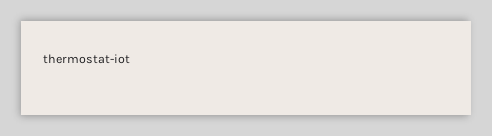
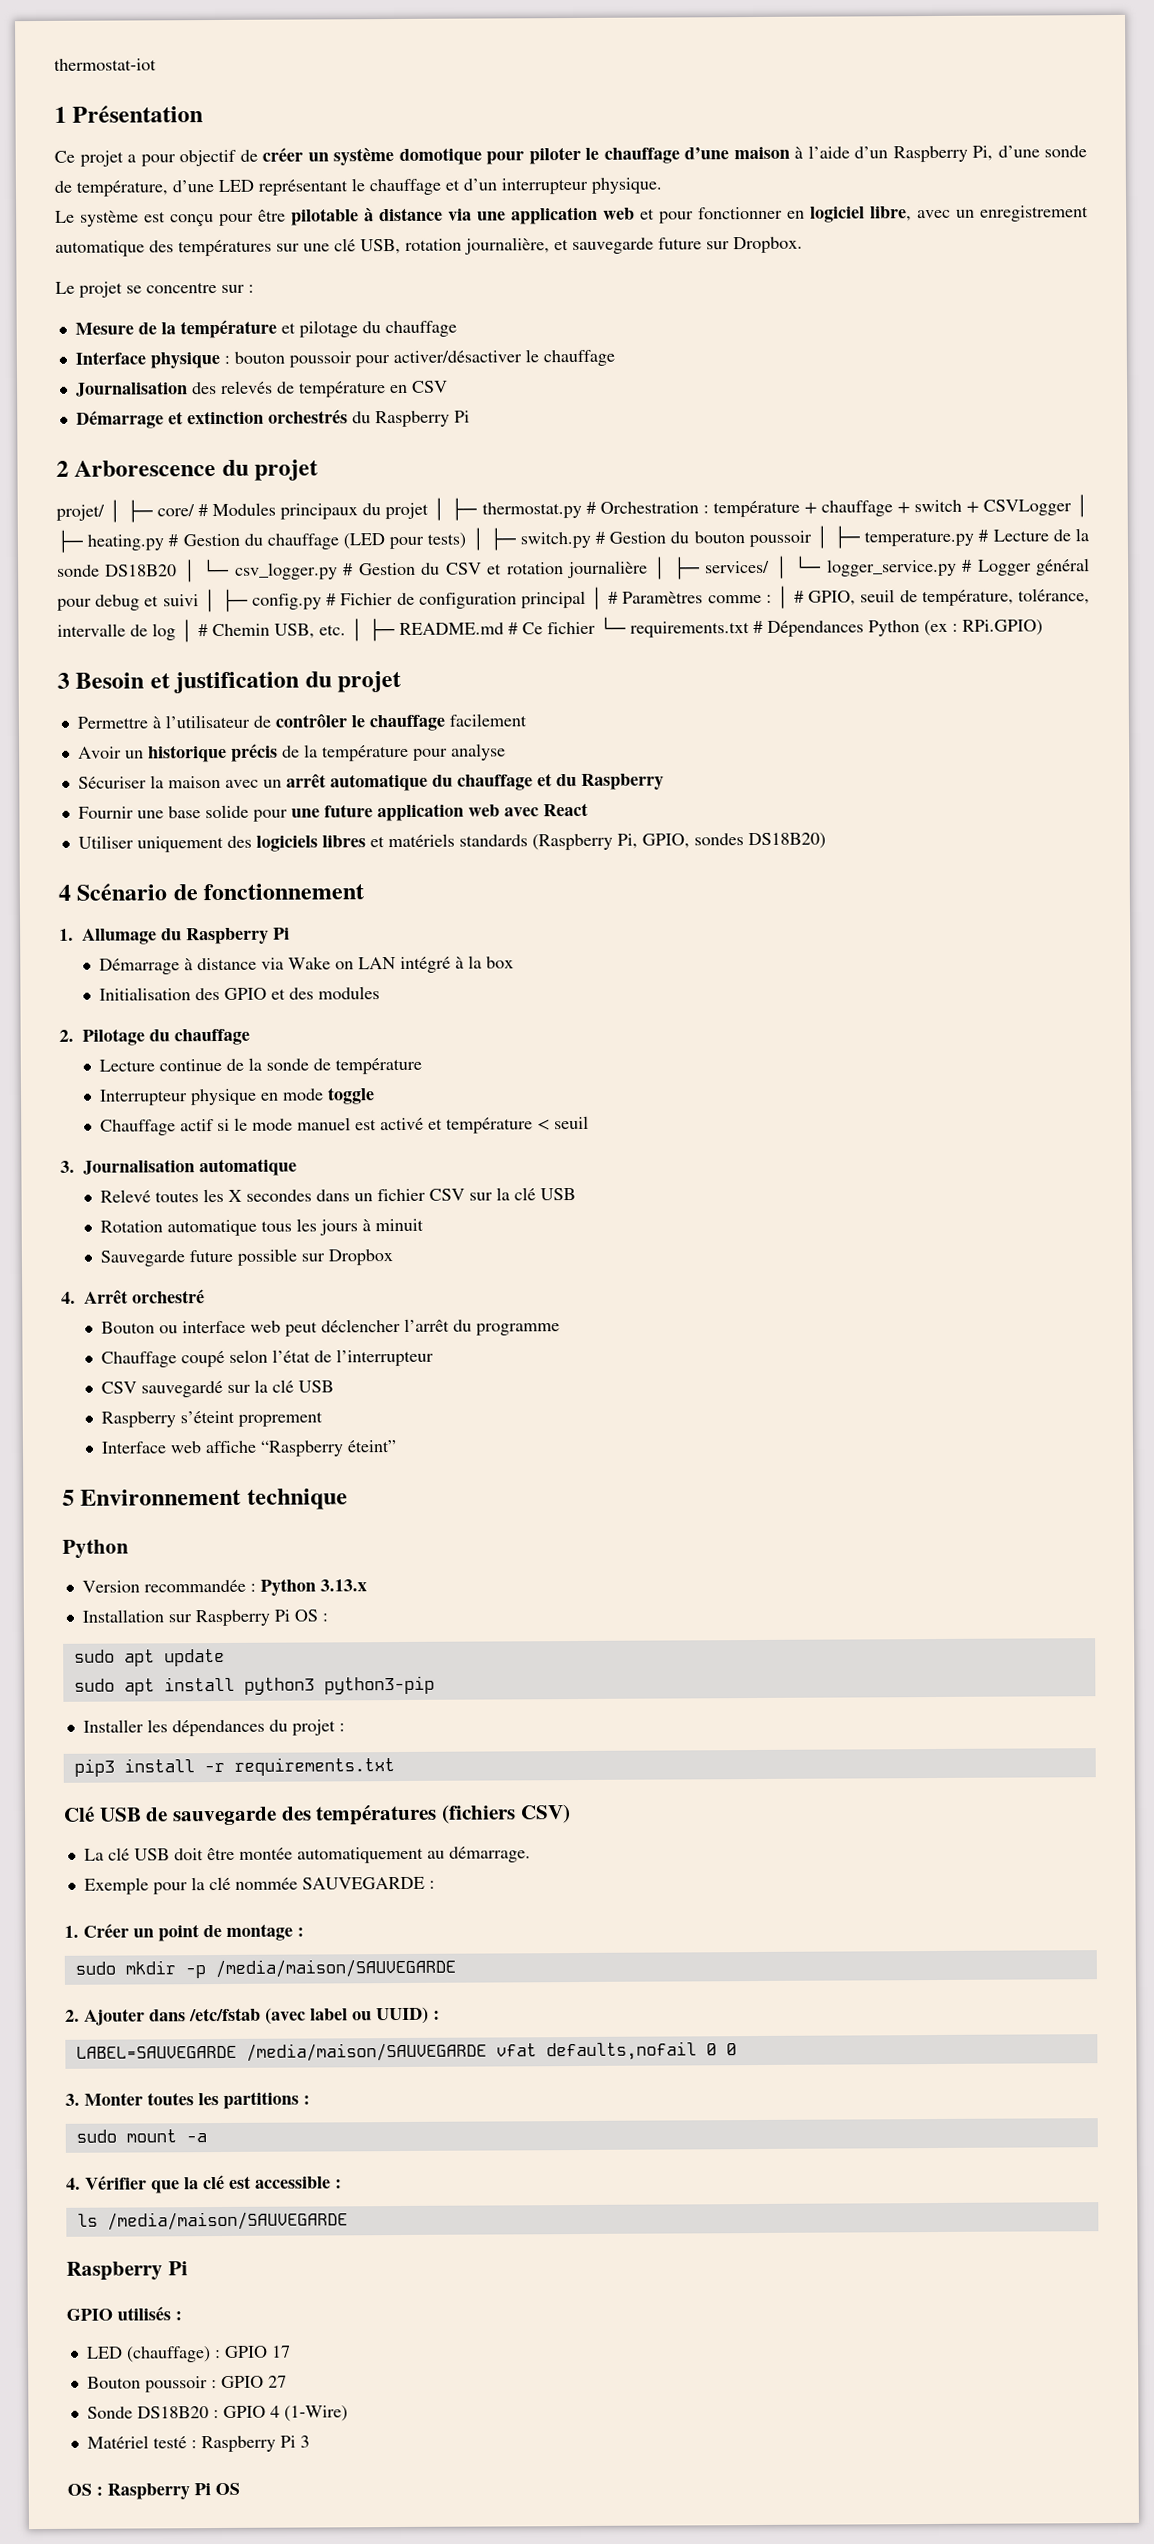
(130, 59) none -> [54,105,204,123] [54,145,1087,167] [54,177,662,197] [55,205,1089,227] [55,236,803,257] [55,281,254,298] [74,319,457,339] [74,349,615,369] [75,380,448,398] [75,409,470,429] [56,459,319,481] [56,494,1089,523] [56,525,1089,553] [57,555,1091,583] [57,585,1090,613] [57,616,1043,643] [57,670,402,694] [76,713,527,732] [77,743,506,763] [77,773,664,792] [77,802,588,822] [77,832,826,853] [58,883,365,901] [59,927,290,945] [98,955,514,975] [98,986,380,1001] [59,1028,250,1046] [98,1057,422,1075] [98,1087,375,1106] [99,1115,589,1136] [60,1158,297,1177] [99,1187,576,1203] [99,1218,424,1237] [99,1248,393,1267] [61,1289,205,1304] [100,1318,560,1337] [100,1348,434,1368] [100,1379,334,1398] [100,1410,323,1428] [100,1440,397,1457] [62,1488,348,1510] [62,1539,129,1559] [81,1578,367,1596] [81,1609,328,1627] [73,1648,225,1667] [73,1675,435,1696] [82,1719,345,1737] [73,1757,395,1777] [63,1803,571,1826] [83,1846,531,1864] [83,1876,435,1895] [64,1923,304,1942] [74,1958,456,1979] [65,2006,440,2026] [75,2041,737,2062] [65,2091,310,2109] [75,2129,207,2143] [66,2174,342,2194] [76,2211,348,2231] [66,2261,188,2281] [66,2306,182,2321] [85,2345,291,2363] [86,2375,287,2393] [86,2405,348,2422] [86,2435,310,2453] [67,2482,240,2500] // 1 Présentation // Ce projet a pour objectif de créer un système domotique pour piloter le chauffage d’une maison à l’aide d’un Raspberry Pi, d’une sonde de température, d’une LED représentant le chauffage et d’un interrupteur physique. // Le système est conçu pour être pilotable à distance via une application web et pour fonctionner en logiciel libre, avec un enregistrement automatique des températures sur une clé USB, rotation journalière, et sauvegarde future sur Dropbox. // Le projet se concentre sur : // Mesure de la température et pilotage du chauffage // Interface physique : bouton poussoir pour activer/désactiver le chauffage // Journalisation des relevés de température en CSV // Démarrage et extinction orchestrés du Raspberry Pi // 2 Arborescence du projet // projet/ │ ├─ core/ # Modules principaux du projet │ ├─ thermostat.py # Orchestration : température + chauffage + switch + CSVLogger │ ├─ heating.py # Gestion du chauffage (LED pour tests) │ ├─ switch.py # Gestion du bouton poussoir │ ├─ temperature.py # Lecture de la sonde DS18B20 │ └─ csv_logger.py # Gestion du CSV et rotation journalière │ ├─ services/ │ └─ logger_service.py # Logger général pour debug et suivi │ ├─ config.py # Fichier de configuration principal │ # Paramètres comme : │ # GPIO, seuil de température, tolérance, intervalle de log │ # Chemin USB, etc. │ ├─ README.md # Ce fichier └─ requirements.txt # Dépendances Python (ex : RPi.GPIO) // 3 Besoin et justification du projet // Permettre à l’utilisateur de contrôler le chauffage facilement // Avoir un historique précis de la température pour analyse // Sécuriser la maison avec un arrêt automatique du chauffage et du Raspberry // Fournir une base solide pour une future application web avec React // Utiliser uniquement des logiciels libres et matériels standards (Raspberry Pi, GPIO, sondes DS18B20) // 4 Scénario de fonctionnement // 1. Allumage du Raspberry Pi // Démarrage à distance via Wake on LAN intégré à la box // Initialisation des GPIO et des modules // 2. Pilotage du chauffage // Lecture continue de la sonde de température // Interrupteur physique en mode toggle // Chauffage actif si le mode manuel est activé et température < seuil // 3. Journalisation automatique // Relevé toutes les X secondes dans un fichier CSV sur la clé USB // Rotation automatique tous les jours à minuit // Sauvegarde future possible sur Dropbox // 4. Arrêt orchestré // Bouton ou interface web peut déclencher l’arrêt du programme // Chauffage coupé selon l’état de l’interrupteur // CSV sauvegardé sur la clé USB // Raspberry s’éteint proprement // Interface web affiche “Raspberry éteint” // 5 Environnement technique // Python // Version recommandée : Python 3.13.x // Installation sur Raspberry Pi OS : // sudo apt update // sudo apt install python3 python3-pip // Installer les dépendances du projet : // pip3 install -r requirements.txt // Clé USB de sauvegarde des températures (fichiers CSV) // La clé USB doit être montée automatiquement au démarrage. // Exemple pour la clé nommée SAUVEGARDE : // 1. Créer un point de montage : // sudo mkdir -p /media/maison/SAUVEGARDE // 2. Ajouter dans /etc/fstab (avec label ou UUID) : // LABEL=SAUVEGARDE /media/maison/SAUVEGARDE vfat defaults,nofail 0 0 // 3. Monter toutes les partitions : // sudo mount -a // 4. Vérifier que la clé est accessible : // ls /media/maison/SAUVEGARDE // Raspberry Pi // GPIO utilisés : // LED (chauffage) : GPIO 17 // Bouton poussoir : GPIO 27 // Sonde DS18B20 : GPIO 4 (1-Wire) // Matériel testé : Raspberry Pi 3 // OS : Raspberry Pi OS

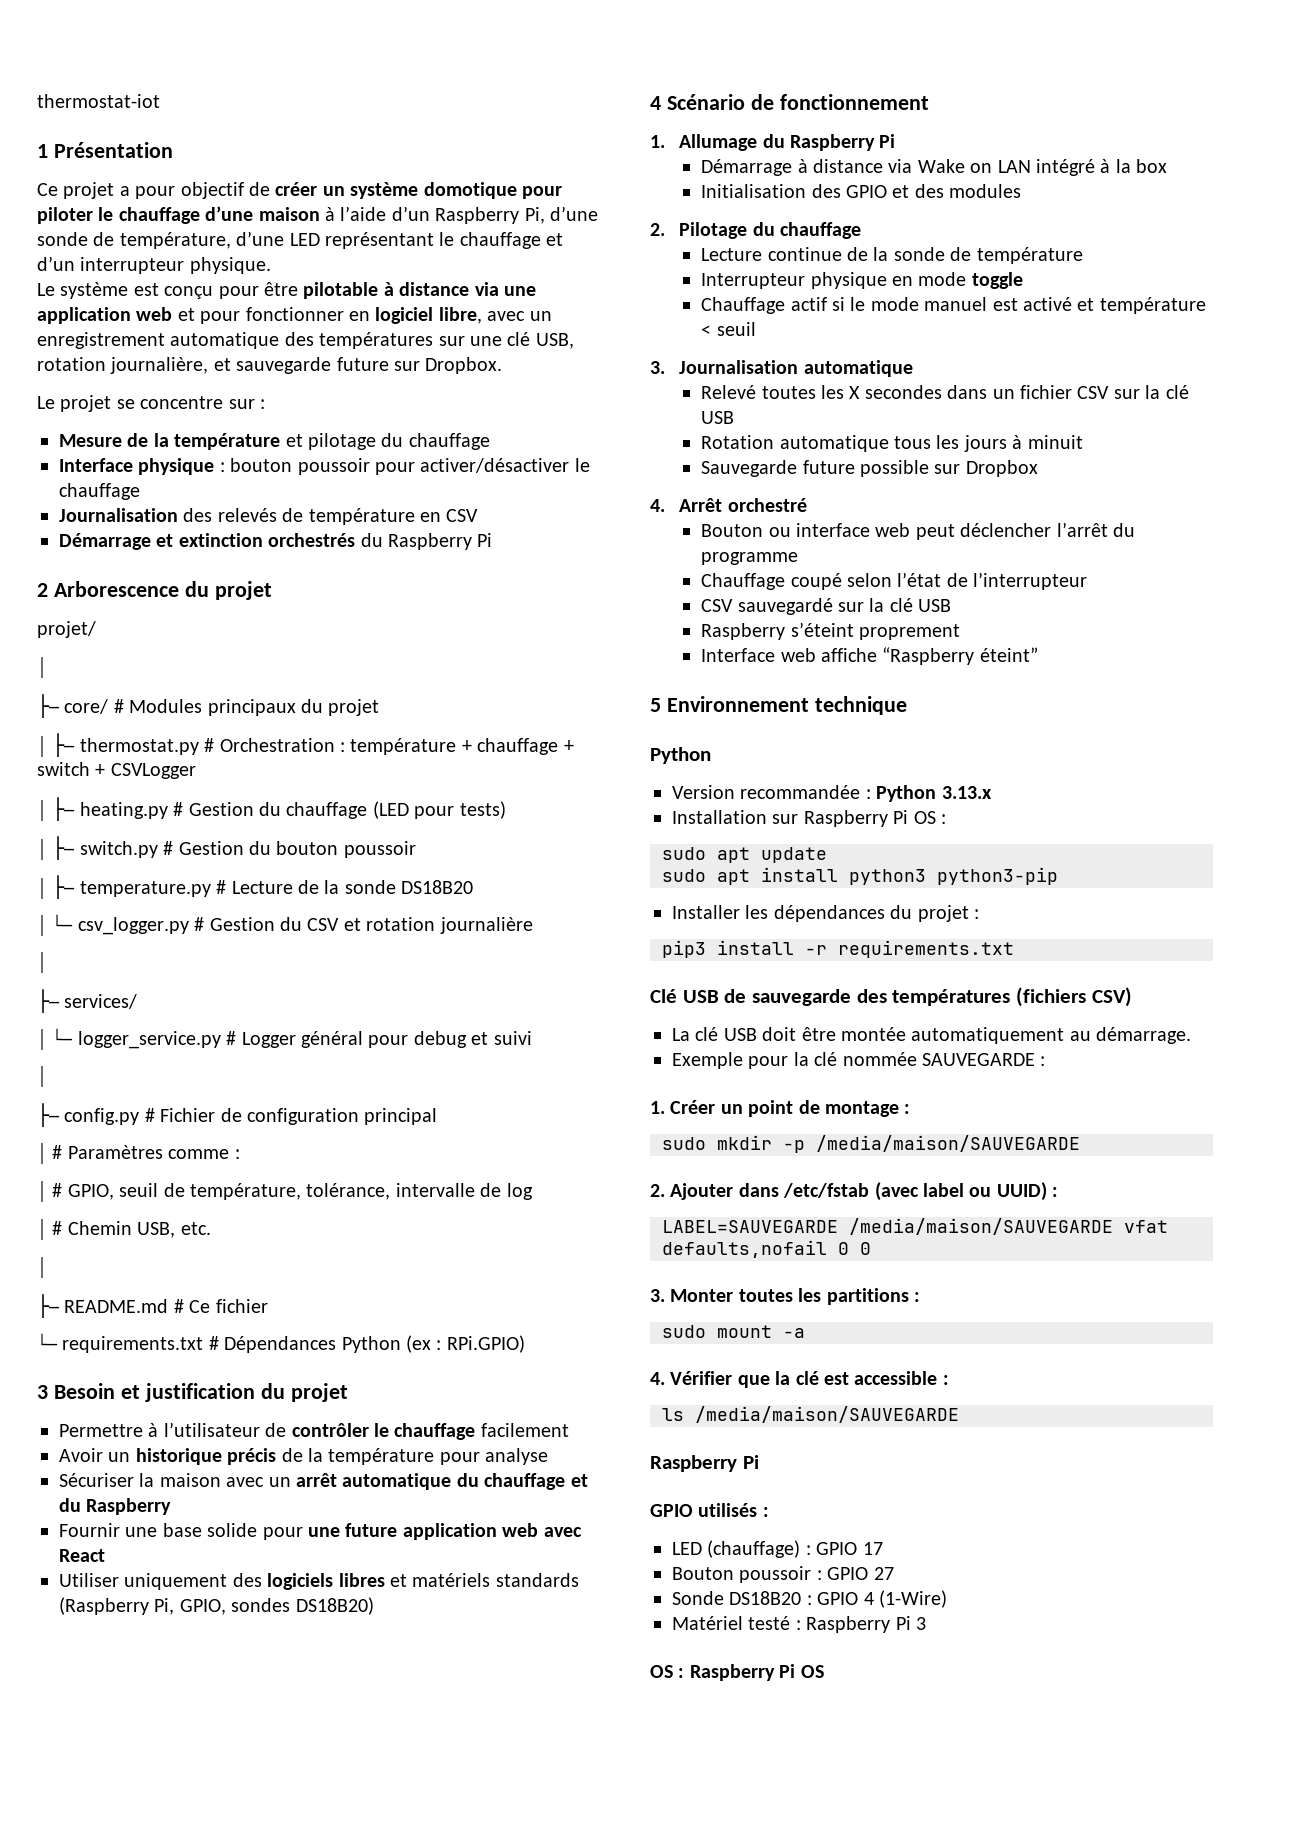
[108,499,123,523] │ -> [37,657,47,678] // │ //
(430, 511) none -> (380, 707) //
(1072, 507) none -> (196, 771) //
(467, 540) none -> (506, 810) //
(812, 539) none -> (416, 849) //
(178, 570) none -> (474, 887) //
[653,556,668,580] │ -> [37,952,47,973] // │ //
(771, 567) none -> (138, 1001) //
[202,589,217,613] │ -> [37,1066,47,1087] // │ //
(586, 599) none -> (438, 1116) //
(772, 598) none -> (240, 1154) //
(176, 632) none -> (533, 1191) //
[350,618,364,642] │ -> [37,1257,47,1278] // │ //
(596, 628) none -> (268, 1306) //

